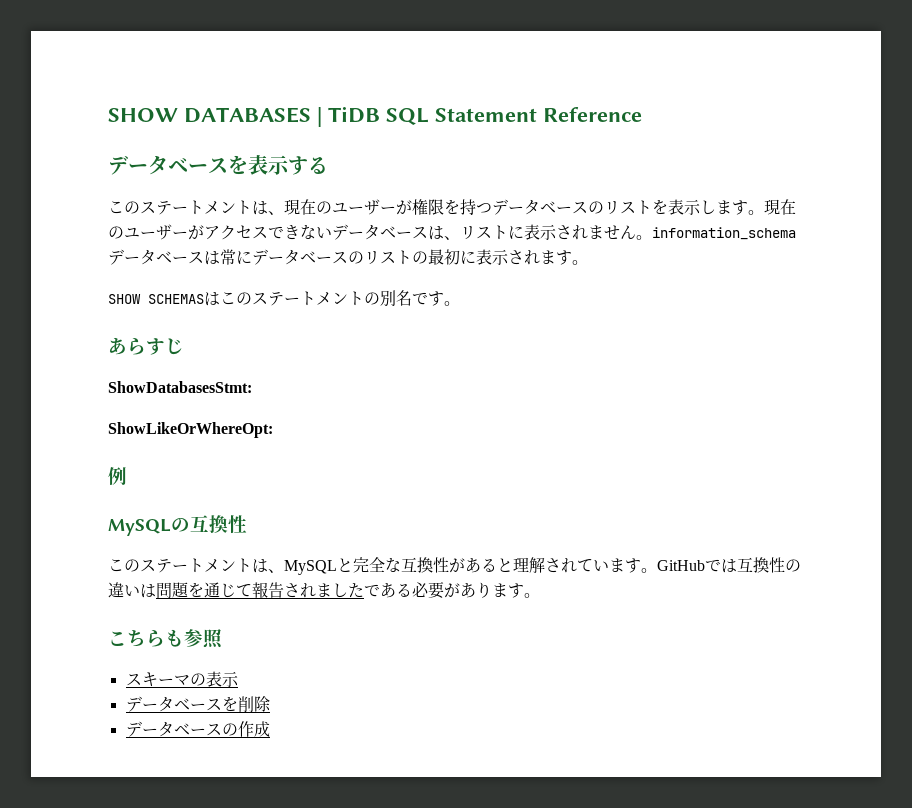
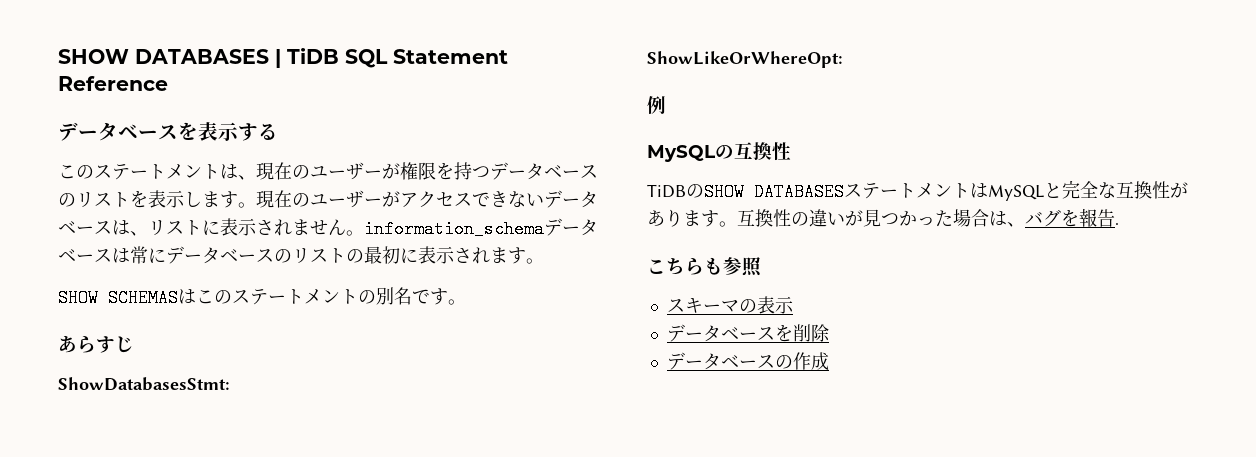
[108,558,284,573] このステートメントは、 -> [647,183,988,201] TiDBのSHOW DATABASESステートメントは
[481,557,801,573] [108,582,540,599] ると理解されています。GitHubでは互換性の違いは問題を通じて報告されましたである必要があります。 -> [665,208,1119,227] ります。互換性の違いが見つかった場合は、バグを報告.

